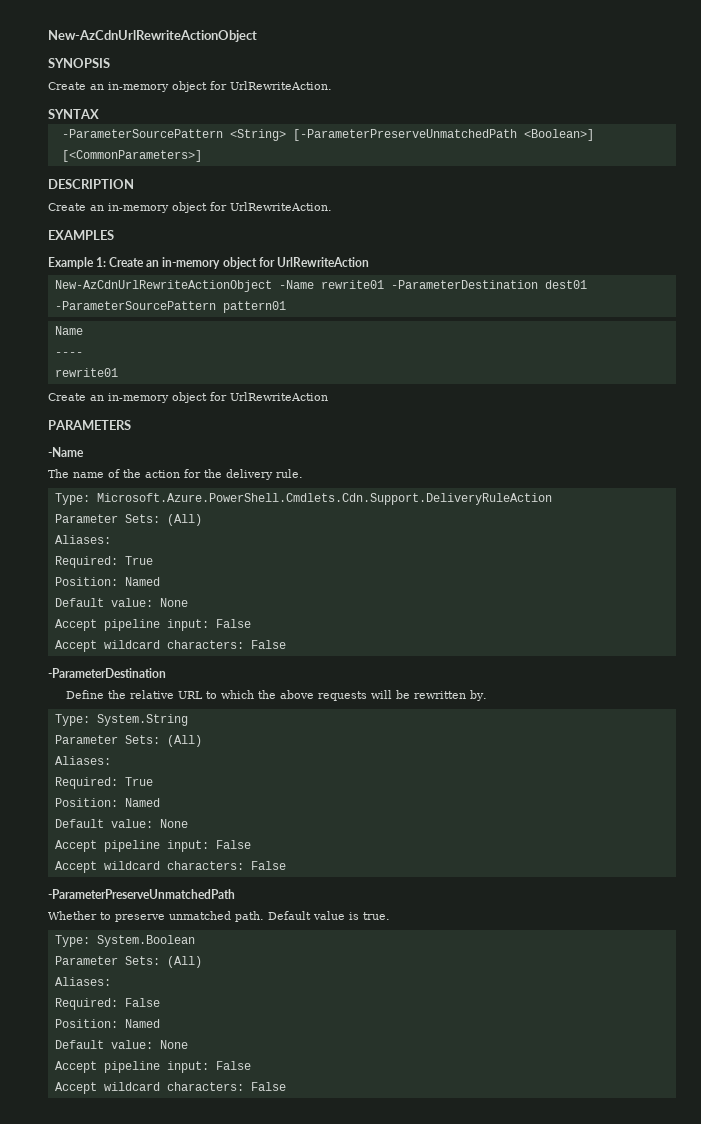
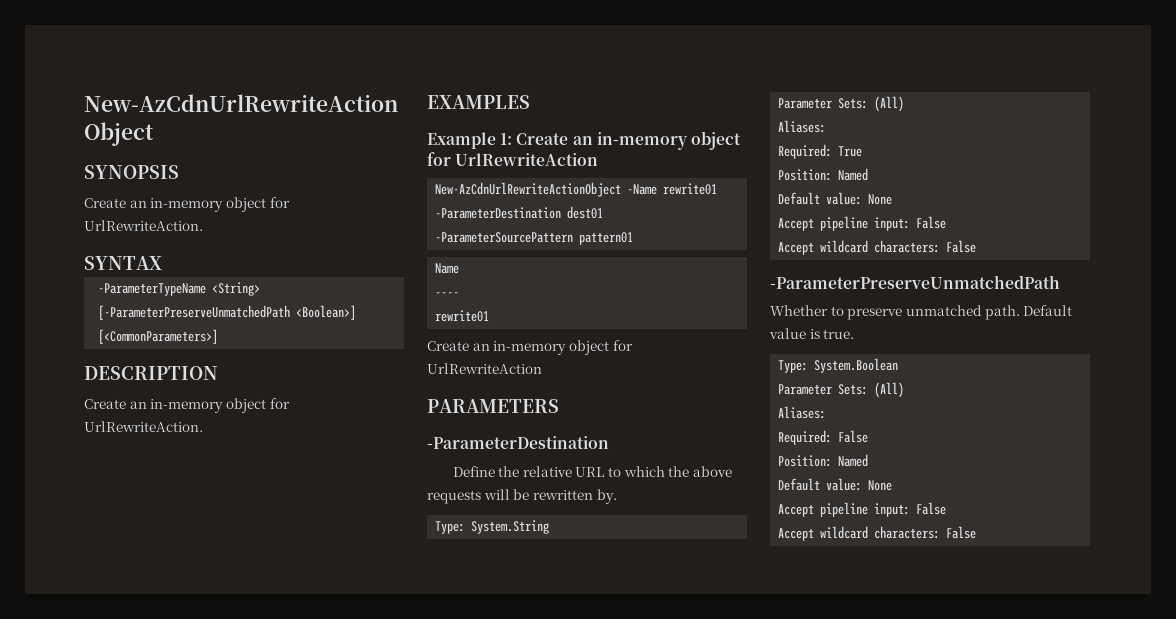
[61,129,223,138] -ParameterSourcePattern -> [98,283,207,296] -ParameterTypeName
[48,447,84,457] [48,469,303,480] [54,493,552,505] [54,514,202,526] [54,535,111,544] [54,556,153,568] [54,577,160,586] [54,598,188,607] [54,619,251,631] [54,640,286,652] // -Name // The name of the action for the delivery rule. // Type: Microsoft.Azure.PowerShell.Cmdlets.Cdn.Support.DeliveryRuleAction // Parameter Sets: (All) // Aliases: // Required: True // Position: Named // Default value: None // Accept pipeline input: False // Accept wildcard characters: False -> (559, 406) none

